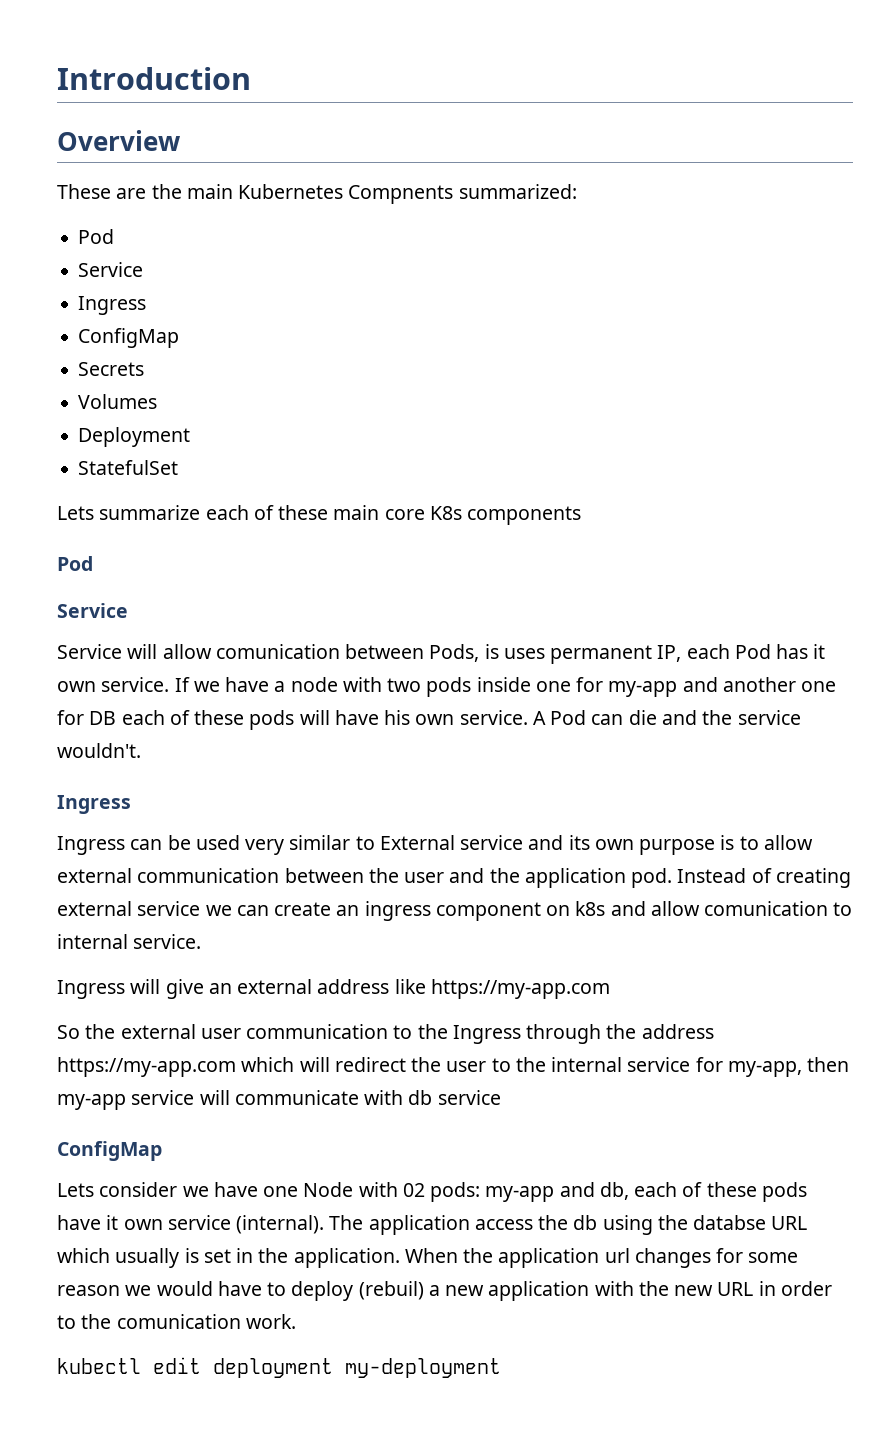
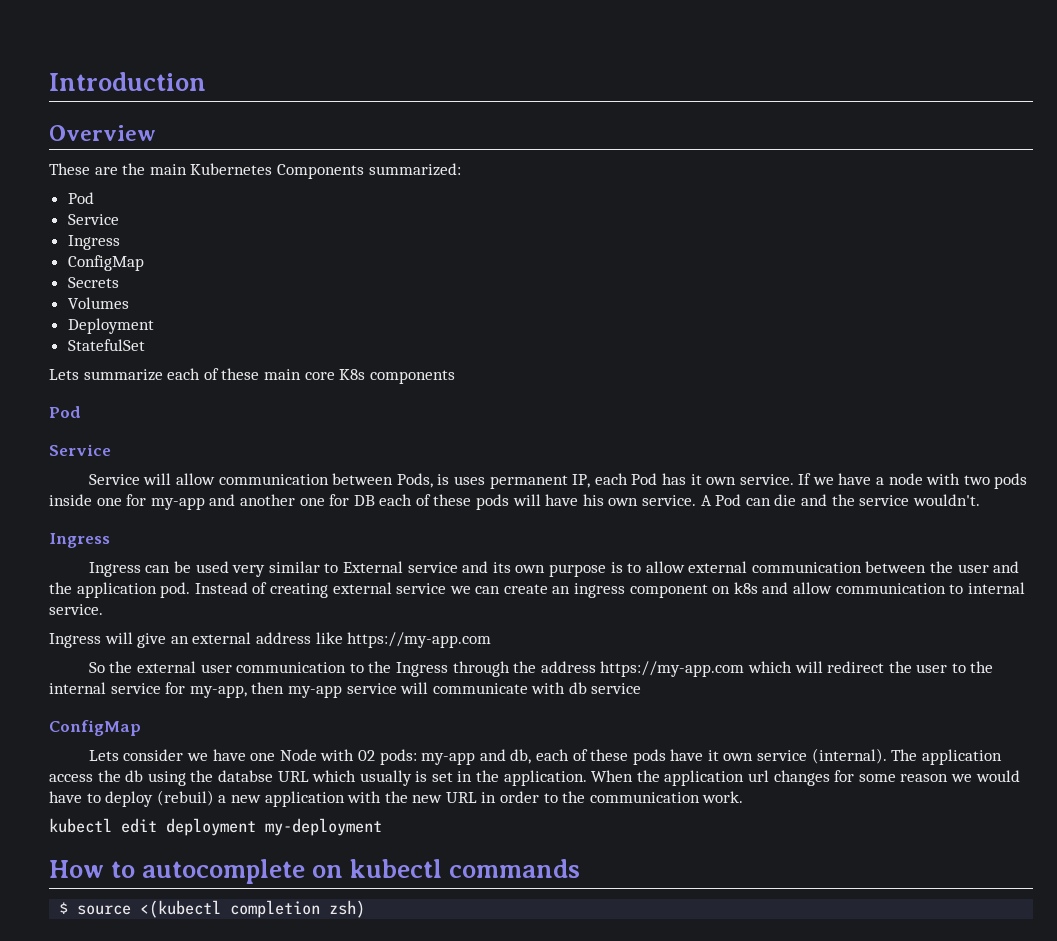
[348,185,454,204] Compnents -> [276,164,364,179] Components
[215,644,340,659] comunication -> [218,474,329,485] communication
[704,901,829,916] comunication -> [835,583,946,594] communication
[116,1314,241,1329] comunication -> [589,792,700,803] communication
(501, 1368) none -> [49,859,581,884] [59,900,366,918] // How to autocomplete on kubectl commands // $ source <(kubectl completion zsh)

